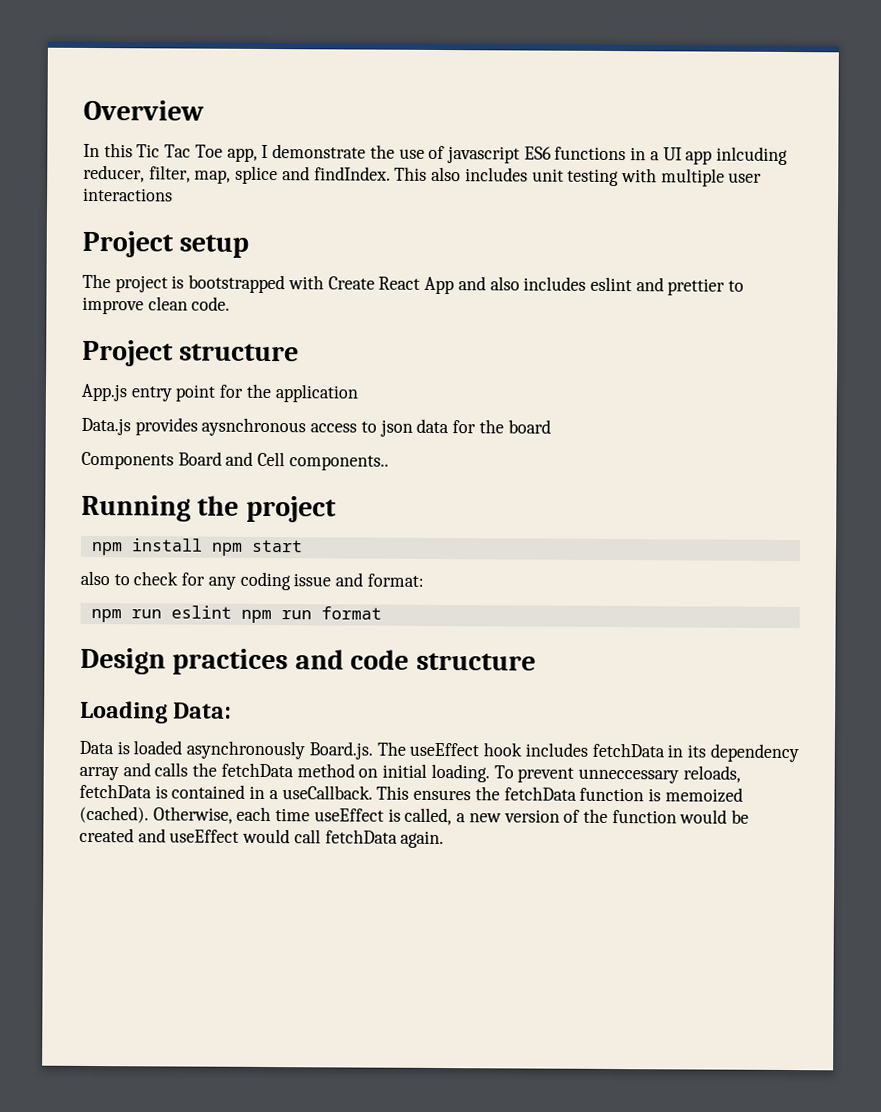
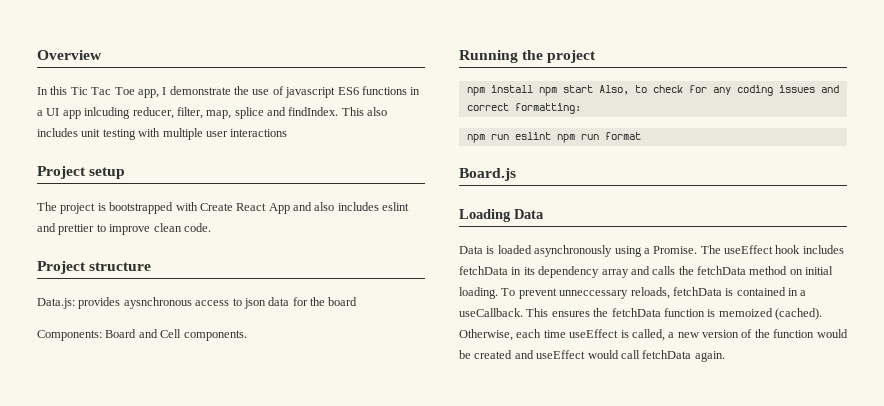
[81,383,358,403] [81,417,131,436] App.js entry point for the application // Data.js -> [37,298,75,309] Data.js:
[81,451,174,470] Components -> [37,330,102,341] Components:
[288,455,389,471] components.. -> [183,330,247,341] components.
[80,570,110,586] // also -> [598,85,629,95] Also,
[293,572,424,587] issue and format: -> [778,85,839,93] [466,103,581,114] issues and correct formatting:
[80,647,536,676] Design practices and code structure -> [459,168,516,181] Board.js
[173,702,233,719] Data: -> [514,209,544,219] Data
[308,741,373,760] Board.js. -> [614,246,698,257] using a Promise.

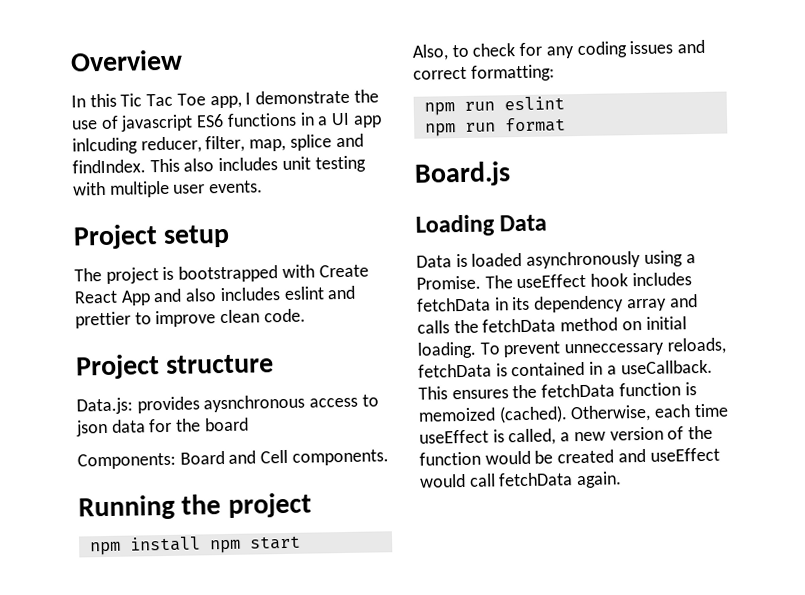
[230,129,288,137] interactions -> [209,180,264,194] events.
(593, 89) none -> (301, 542) //
(551, 136) none -> (565, 103) //

